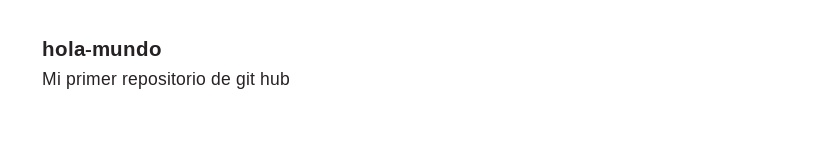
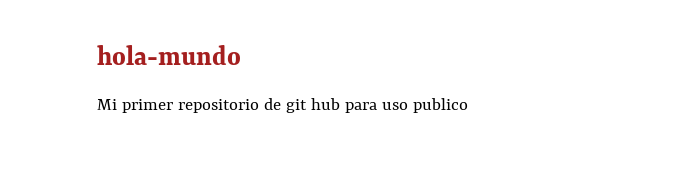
(290, 78) none -> [344,98,468,113] para uso publico

